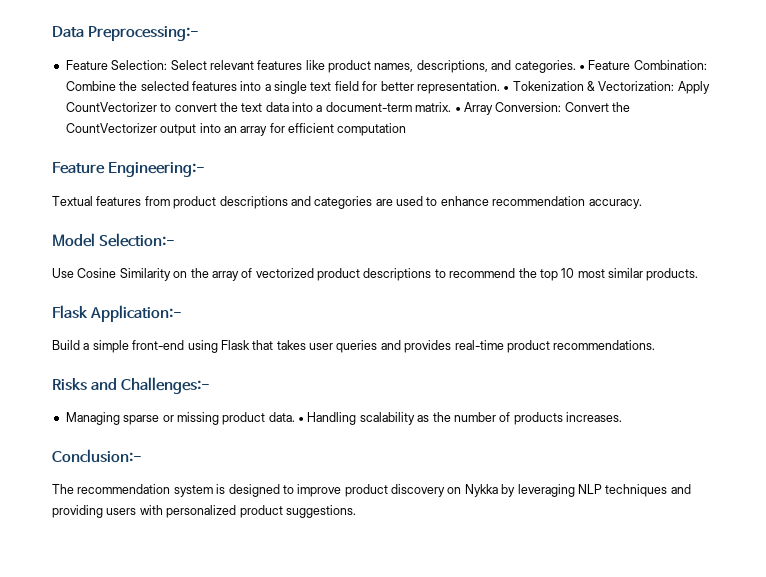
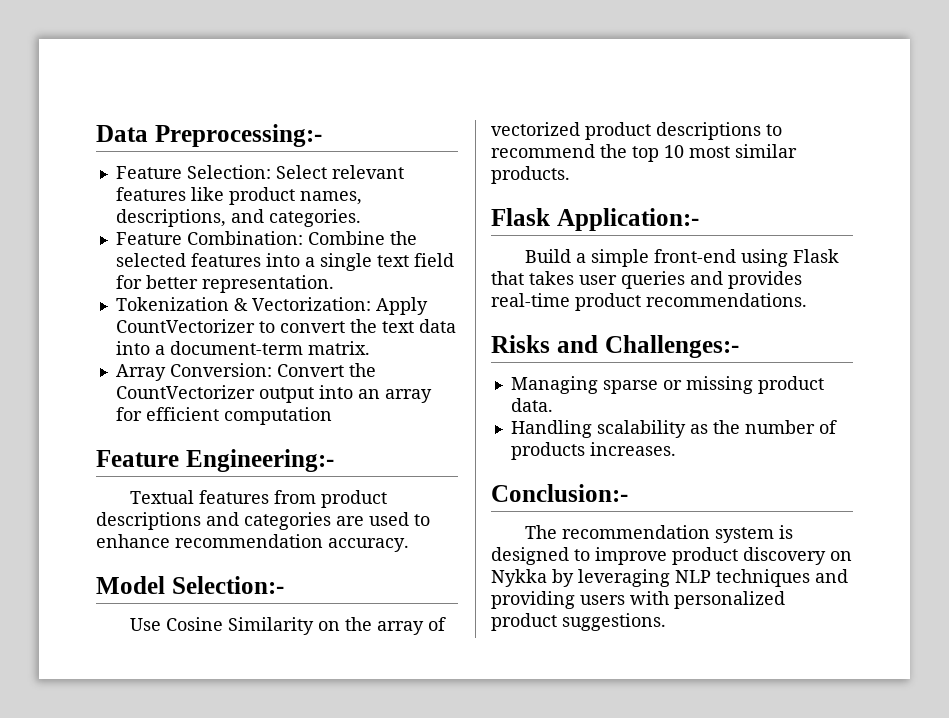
[578,65,585,70] • -> (361, 218) //
[503,86,510,91] • -> (334, 284) //
[454,107,461,112] • -> (370, 348) //
[298,417,304,422] • -> (553, 405) //

